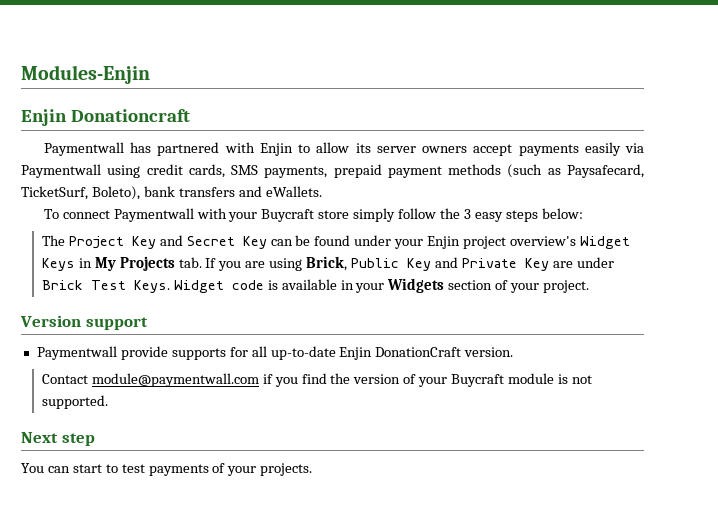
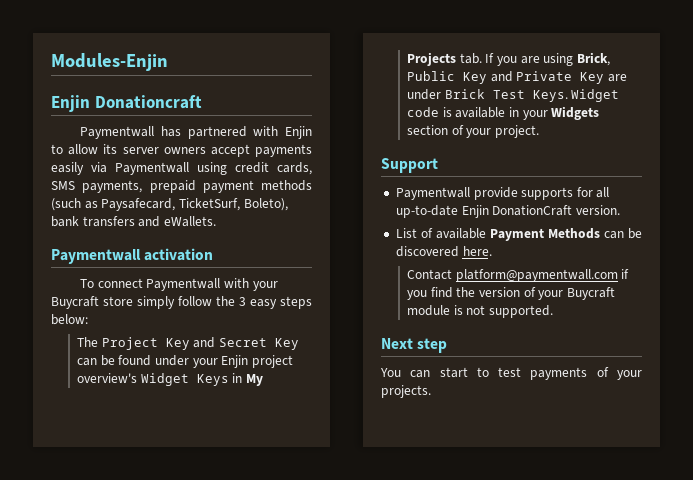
(322, 191) none -> [51,248,214,264] // Paymentwall activation
[20,315,148,330] Version support -> [381,158,438,173] Support
(514, 352) none -> [395,228,642,241] [395,246,492,257] // List of available Payment Methods can be discovered here.
[91,373,259,387] module@paymentwall.com -> [455,269,618,282] platform@paymentwall.com

